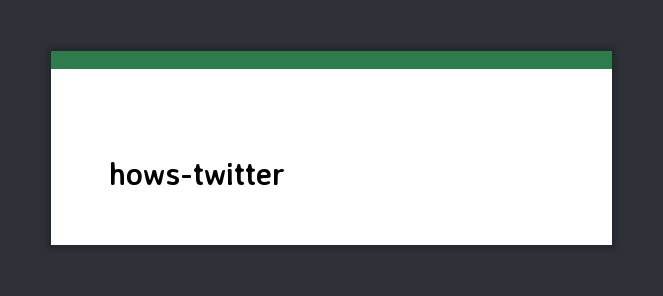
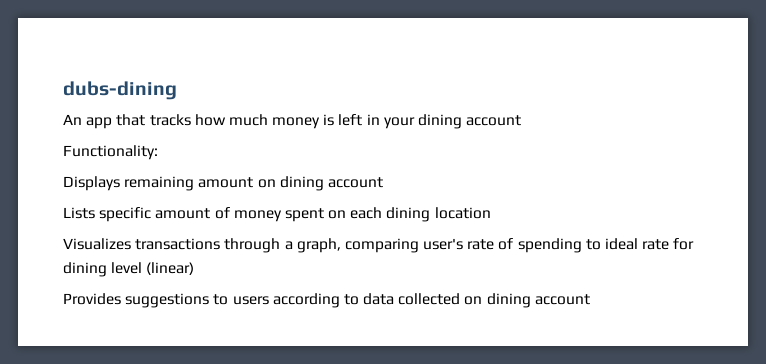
[109,162,285,185] hows-twitter -> [63,81,177,100] [63,114,522,129] [63,145,158,160] [63,176,383,191] [63,207,491,222] [63,238,695,253] [63,262,195,277] [63,293,590,308] dubs-dining // An app that tracks how much money is left in your dining account // Functionality: // Displays remaining amount on dining account // Lists specific amount of money spent on each dining location // Visualizes transactions through a graph, comparing user's rate of spending to ideal rate for dining level (linear) // Provides suggestions to users according to data collected on dining account

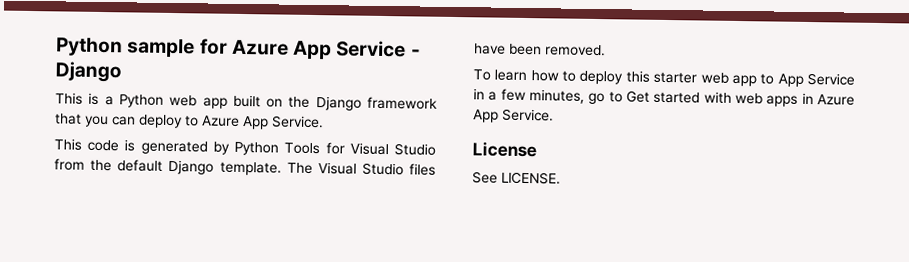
[63,81,177,100] [63,114,522,129] [63,145,158,160] [63,176,383,191] [63,207,491,222] [63,238,695,253] [63,262,195,277] [63,293,590,308] dubs-dining // An app that tracks how much money is left in your dining account // Functionality: // Displays remaining amount on dining account // Lists specific amount of money spent on each dining location // Visualizes transactions through a graph, comparing user's rate of spending to ideal rate for dining level (linear) // Provides suggestions to users according to data collected on dining account -> [56,37,421,60] [55,61,122,83] [55,92,439,111] [55,113,324,130] [54,138,437,156] [54,158,436,176] [474,43,606,57] [473,69,855,87] [473,88,855,107] [473,108,554,123] [472,141,537,158] [472,171,561,185] Python sample for Azure App Service - Django // This is a Python web app built on the Django framework that you can deploy to Azure App Service. // This code is generated by Python Tools for Visual Studio from the default Django template. The Visual Studio files have been removed. // To learn how to deploy this starter web app to App Service in a few minutes, go to Get started with web apps in Azure App Service. // License // See LICENSE.

